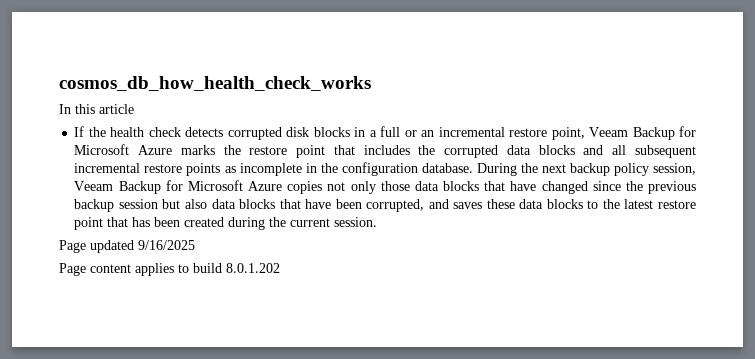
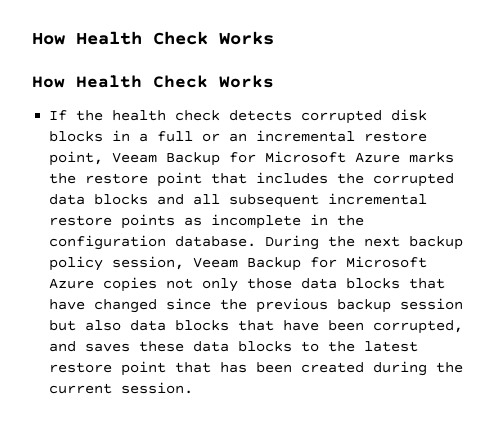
[59,76,371,91] [59,104,134,114] cosmos_db_how_health_check_works // In this article -> [32,31,274,45] [32,75,274,88] How Health Check Works // How Health Check Works
[59,240,195,253] [59,263,280,276] // Page updated 9/16/2025 // Page content applies to build 8.0.1.202 -> (194, 388) none

